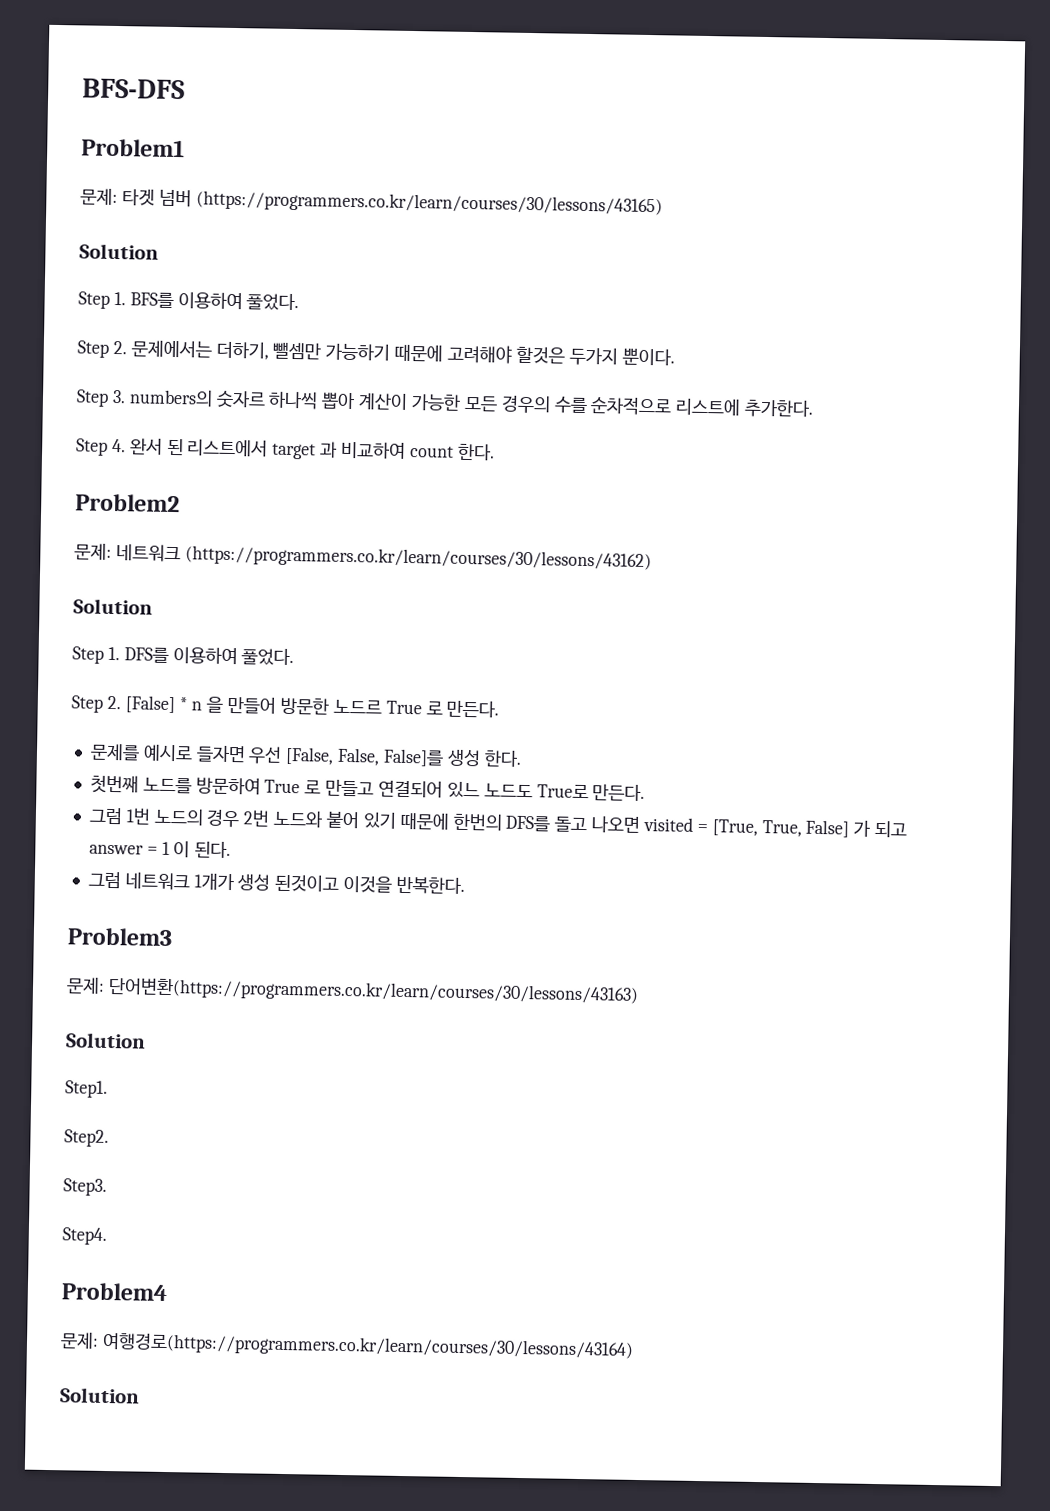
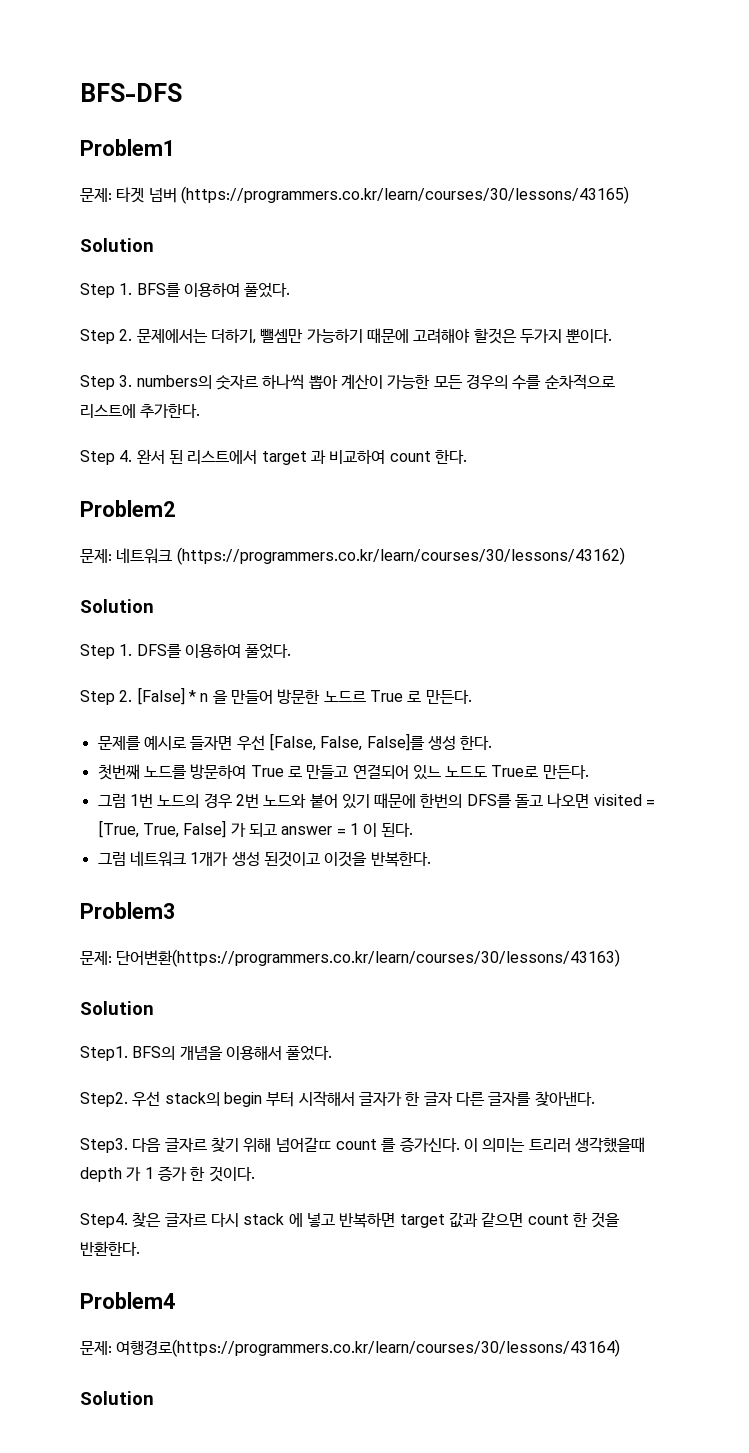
[64,1129,109,1148] [63,1178,107,1196] [62,1227,107,1245] // Step2. // Step3. // Step4. -> [132,1045,333,1061] [80,1091,595,1107] [80,1137,645,1153] [80,1166,255,1182] [80,1212,621,1228] [80,1241,140,1256] BFS의 개념을 이용해서 풀었다. // Step2. 우선 stack의 begin 부터 시작해서 글자가 한 글자 다른 글자를 찾아낸다. // Step3. 다음 글자르 찾기 위해 넘어갈ㄸ count 를 증가신다. 이 의미는 트리러 생각했을때 depth 가 1 증가 한 것이다. // Step4. 찾은 글자르 다시 stack 에 넣고 반복하면 target 값과 같으면 count 한 것을 반환한다.

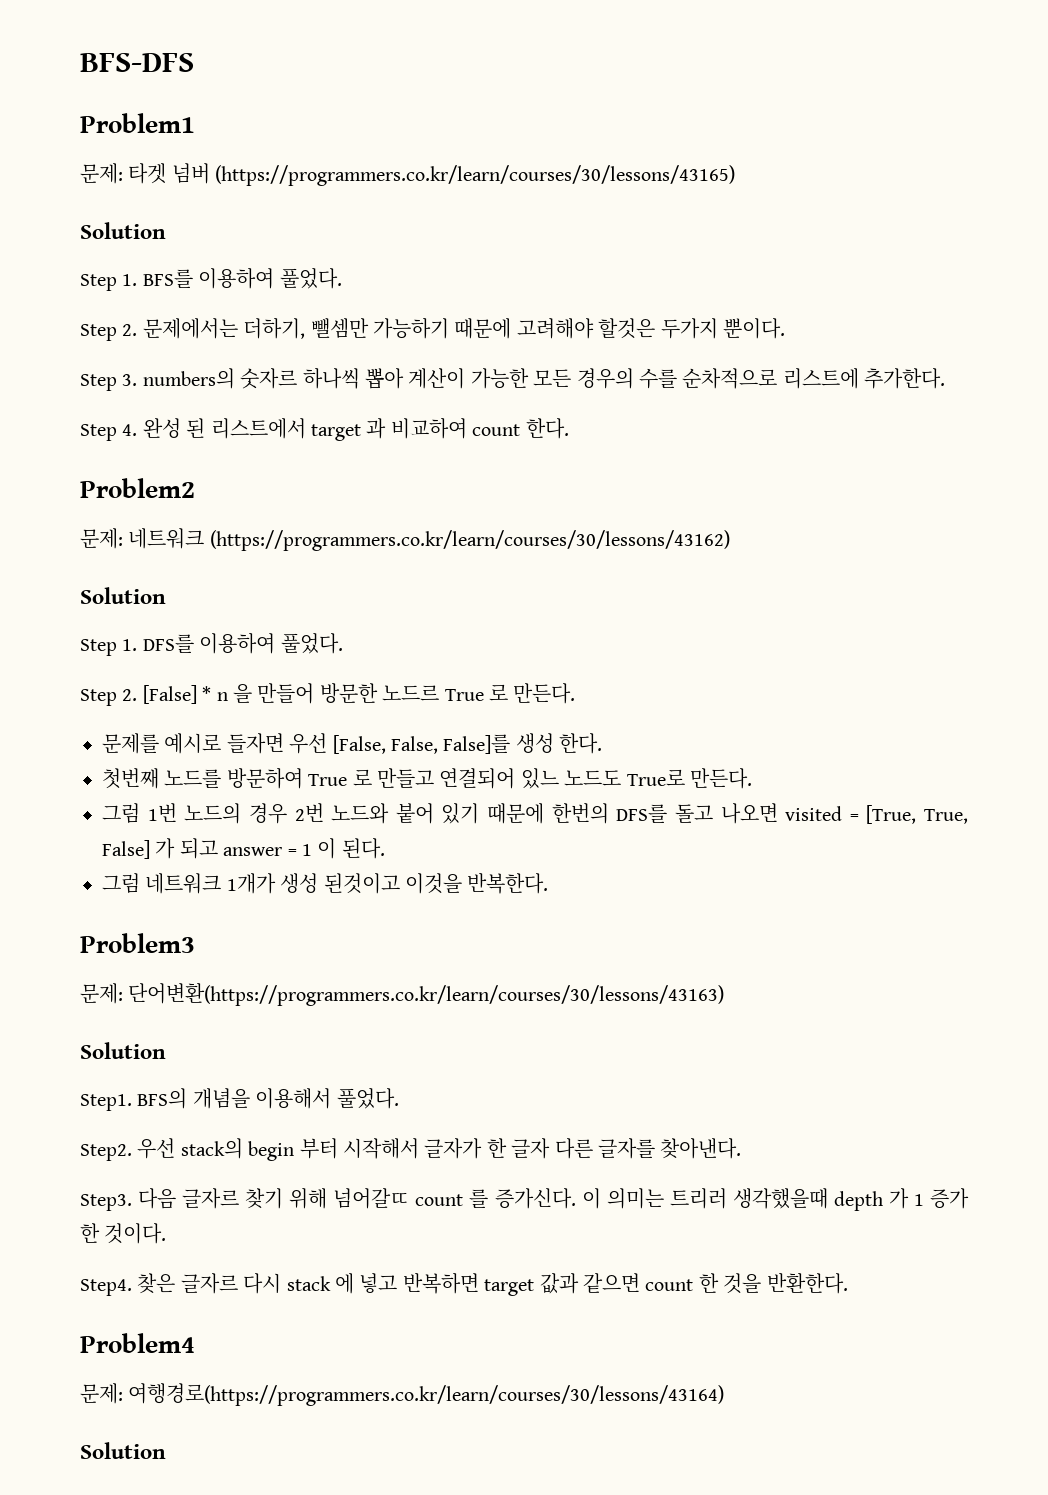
[136,449,165,464] 완서 -> [142,418,181,438] 완성

